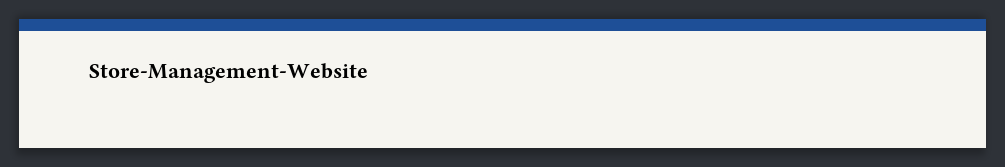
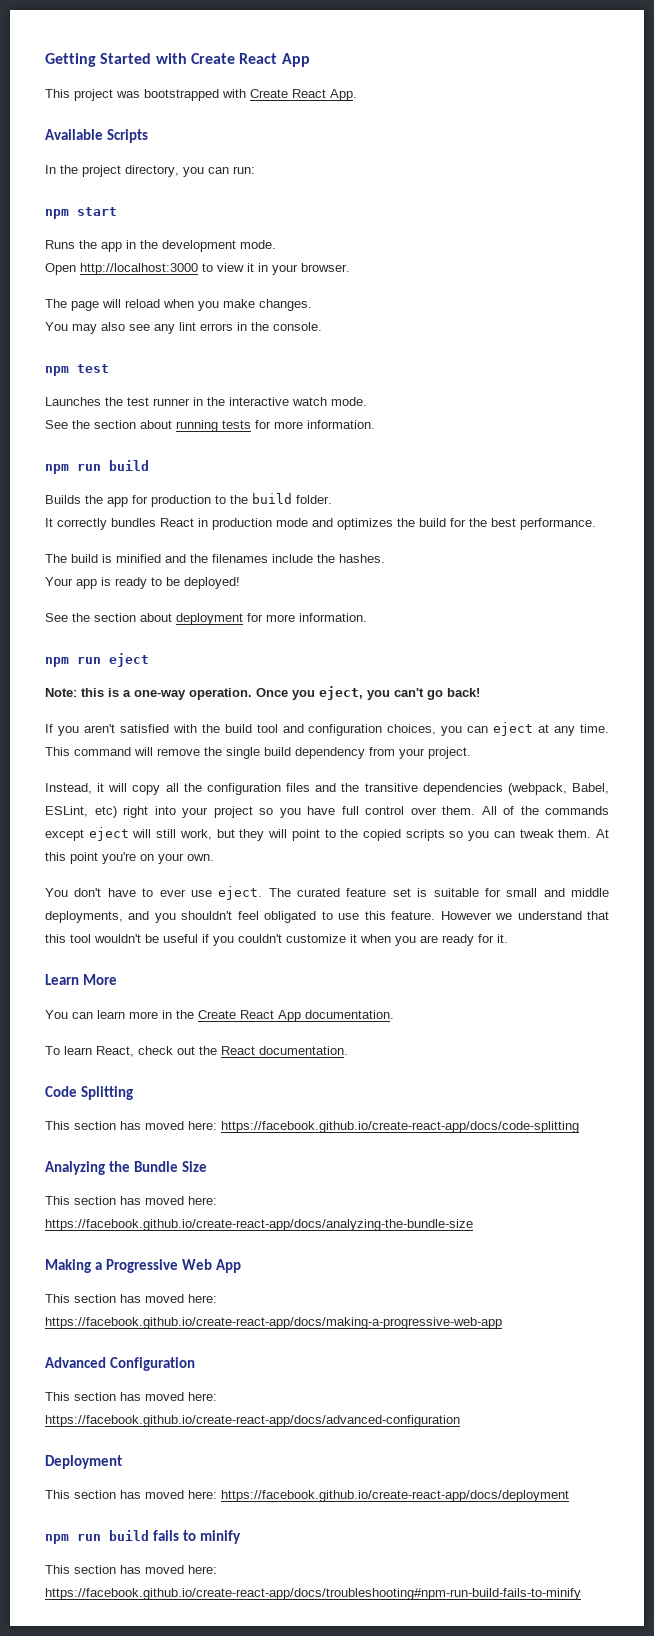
[89,63,368,83] Store-Management-Website -> [45,53,310,67] [45,89,357,101] [45,129,149,143] [45,165,255,177] [45,207,117,219] [45,240,276,252] [45,263,350,275] [45,299,312,311] [45,322,322,334] [45,364,109,376] [45,397,367,406] [45,420,375,432] [45,460,149,474] [45,493,332,507] [45,518,596,530] [45,554,385,563] [45,577,240,589] [45,613,367,625] [45,653,149,667] [45,686,480,700] [45,722,609,736] [45,747,471,759] [45,783,609,795] [45,806,609,818] [45,827,609,841] [45,852,214,864] [45,886,609,900] [45,911,609,923] [45,934,508,946] [45,974,118,985] [45,1010,394,1022] [45,1046,348,1057] [45,1086,133,1100] [45,1121,579,1133] [45,1161,207,1175] [45,1196,217,1205] [45,1219,473,1231] [45,1259,241,1273] [45,1294,217,1303] [45,1317,502,1329] [45,1357,195,1371] [45,1392,217,1401] [45,1415,460,1427] [45,1455,122,1469] [45,1490,569,1502] [45,1530,241,1544] [45,1565,217,1574] [45,1588,581,1600] Getting Started with Create React App // This project was bootstrapped with Create React App. // Available Scripts // In the project directory, you can run: // npm start // Runs the app in the development mode. // Open http://localhost:3000 to view it in your browser. // The page will reload when you make changes. // You may also see any lint errors in the console. // npm test // Launches the test runner in the interactive watch mode. // See the section about running tests for more information. // npm run build // Builds the app for production to the build folder. // It correctly bundles React in production mode and optimizes the build for the best performance. // The build is minified and the filenames include the hashes. // Your app is ready to be deployed! // See the section about deployment for more information. // npm run eject // Note: this is a one-way operation. Once you eject, you can't go back! // If you aren't satisfied with the build tool and configuration choices, you can eject at any time. This command will remove the single build dependency from your project. // Instead, it will copy all the configuration files and the transitive dependencies (webpack, Babel, ESLint, etc) right into your project so you have full control over them. All of the commands except eject will still work, but they will point to the copied scripts so you can tweak them. At this point you're on your own. // You don't have to ever use eject. The curated feature set is suitable for small and middle deployments, and you shouldn't feel obligated to use this feature. However we understand that this tool wouldn't be useful if you couldn't customize it when you are ready for it. // Learn More // You can learn more in the Create React App documentation. // To learn React, check out the React documentation. // Code Splitting // This section has moved here: https://facebook.github.io/create-react-app/docs/code-splitting // Analyzing the Bundle Size // This section has moved here: https://facebook.github.io/create-react-app/docs/analyzing-the-bundle-size // Making a Progressive Web App // This section has moved here: https://facebook.github.io/create-react-app/docs/making-a-progressive-web-app // Advanced Configuration // This section has moved here: https://facebook.github.io/create-react-app/docs/advanced-configuration // Deployment // This section has moved here: https://facebook.github.io/create-react-app/docs/deployment // npm run build fails to minify // This section has moved here: https://facebook.github.io/create-react-app/docs/troubleshooting#npm-run-build-fails-to-minify

